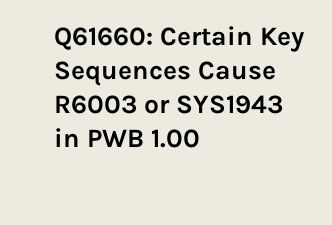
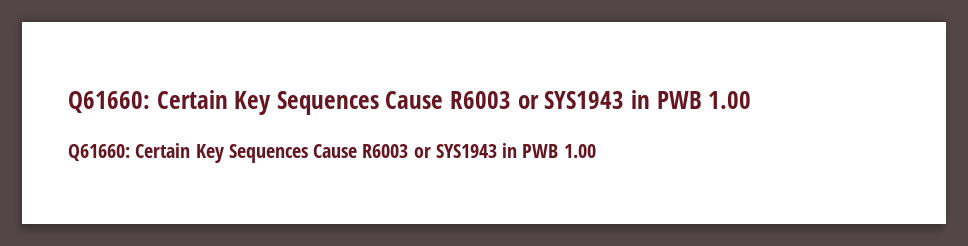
(201, 138) none -> [68,143,596,163] // Q61660: Certain Key Sequences Cause R6003 or SYS1943 in PWB 1.00

